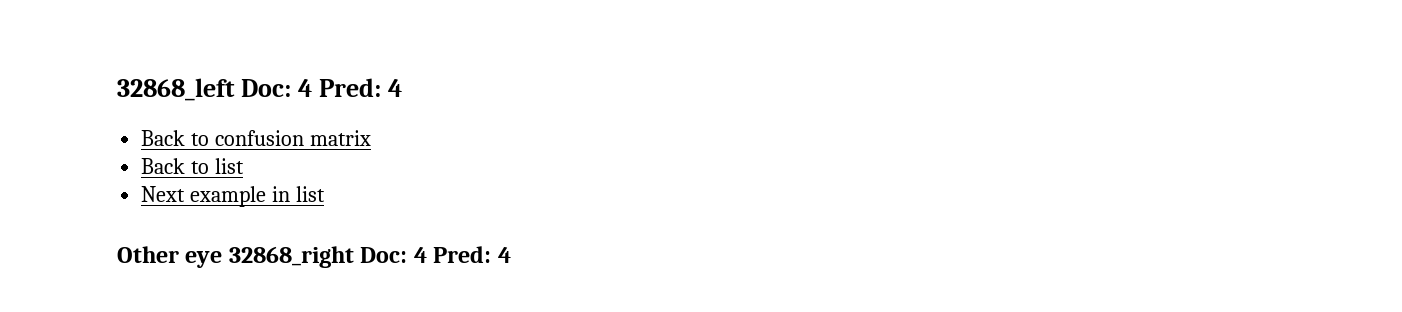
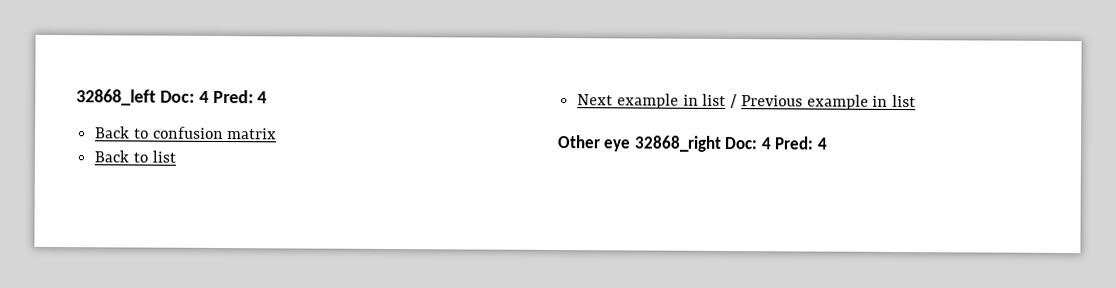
(326, 194) none -> [730,94,917,110] / Previous example in list

